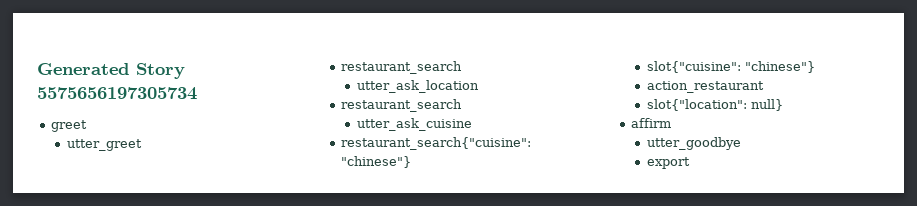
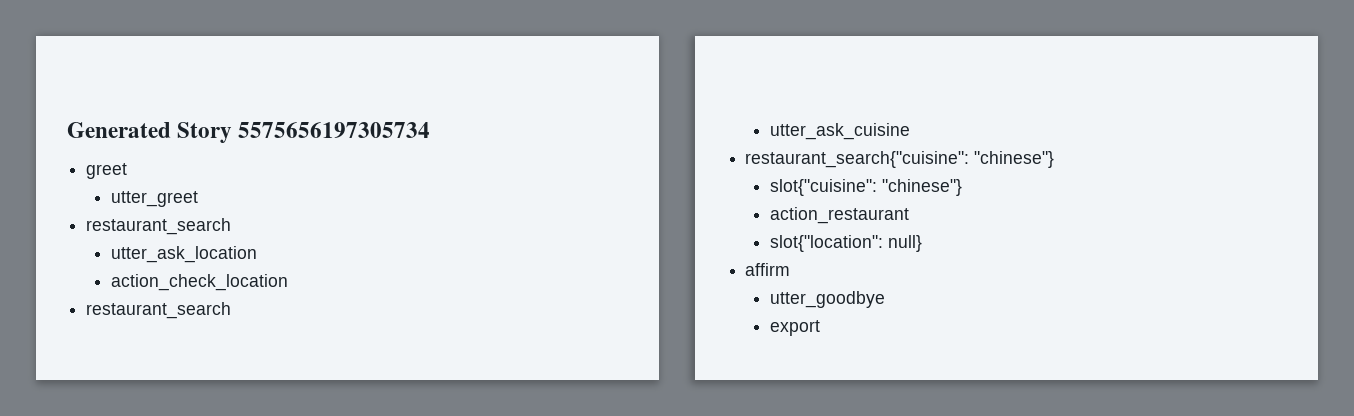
(479, 86) none -> [111,274,289,291] // action_check_location

